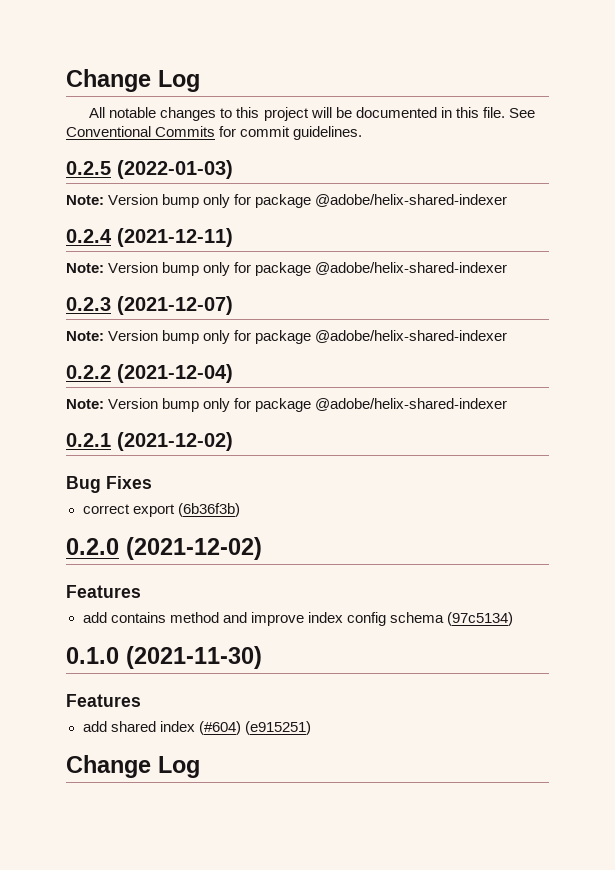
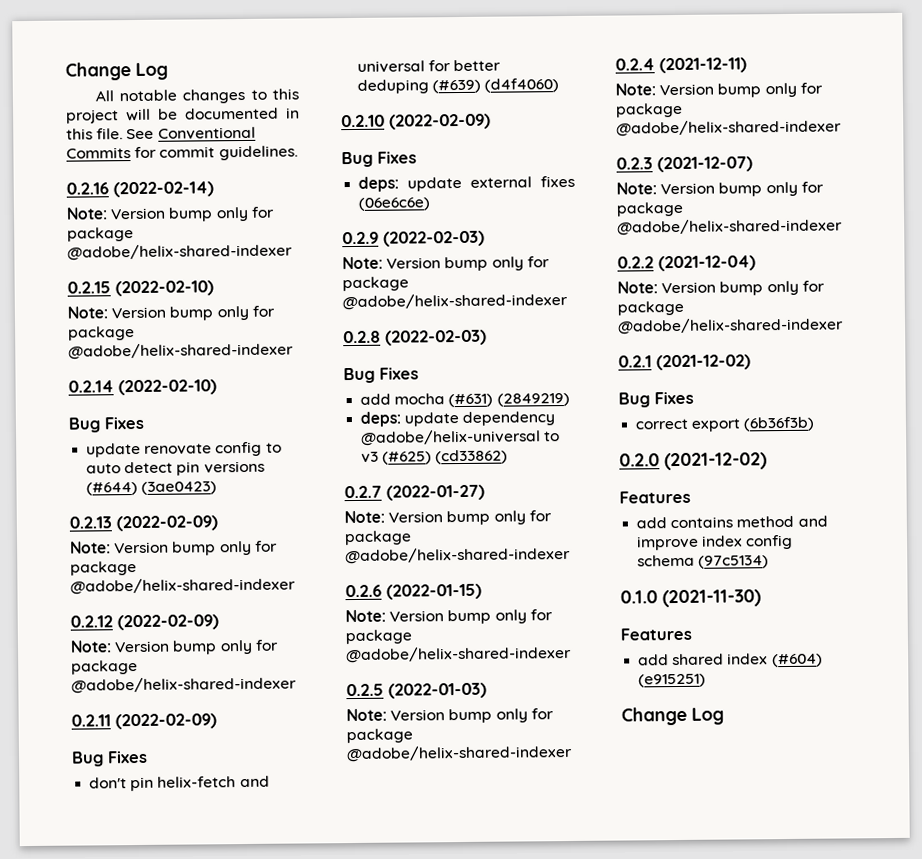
(363, 133) none -> [66,181,214,198] [66,206,275,222] [67,227,134,242] [67,243,293,261] [67,280,214,297] [67,305,275,321] [68,326,135,341] [68,342,294,360] [68,379,217,396] [68,416,144,433] [86,441,282,458] [86,460,265,476] [86,481,218,496] [69,515,218,532] [70,540,278,556] [70,561,137,576] [70,577,296,595] [70,614,219,631] [70,639,279,655] [71,660,138,675] [71,676,297,694] [71,713,217,730] [71,750,148,767] [89,775,270,792] [357,59,502,73] [357,78,560,94] [341,113,491,130] [341,151,417,168] [358,175,575,192] [358,197,431,211] [342,230,485,247] [342,256,550,272] [342,276,409,292] [342,293,568,311] [343,329,487,346] [343,367,419,384] [360,392,570,408] [360,411,556,427] [361,429,561,446] [361,449,509,465] [344,484,485,501] [344,510,552,526] [344,530,412,546] [345,546,571,565] [345,583,482,600] [345,609,553,625] [345,629,412,645] [346,645,572,664] // 0.2.16 (2022-02-14) // Note: Version bump only for package @adobe/helix-shared-indexer // 0.2.15 (2022-02-10) // Note: Version bump only for package @adobe/helix-shared-indexer // 0.2.14 (2022-02-10) // Bug Fixes // update renovate config to auto detect pin versions (#644) (3ae0423) // 0.2.13 (2022-02-09) // Note: Version bump only for package @adobe/helix-shared-indexer // 0.2.12 (2022-02-09) // Note: Version bump only for package @adobe/helix-shared-indexer // 0.2.11 (2022-02-09) // Bug Fixes // don't pin helix-fetch and universal for better deduping (#639) (d4f4060) // 0.2.10 (2022-02-09) // Bug Fixes // deps: update external fixes (06e6c6e) // 0.2.9 (2022-02-03) // Note: Version bump only for package @adobe/helix-shared-indexer // 0.2.8 (2022-02-03) // Bug Fixes // add mocha (#631) (2849219) // deps: update dependency @adobe/helix-universal to v3 (#625) (cd33862) // 0.2.7 (2022-01-27) // Note: Version bump only for package @adobe/helix-shared-indexer // 0.2.6 (2022-01-15) // Note: Version bump only for package @adobe/helix-shared-indexer

